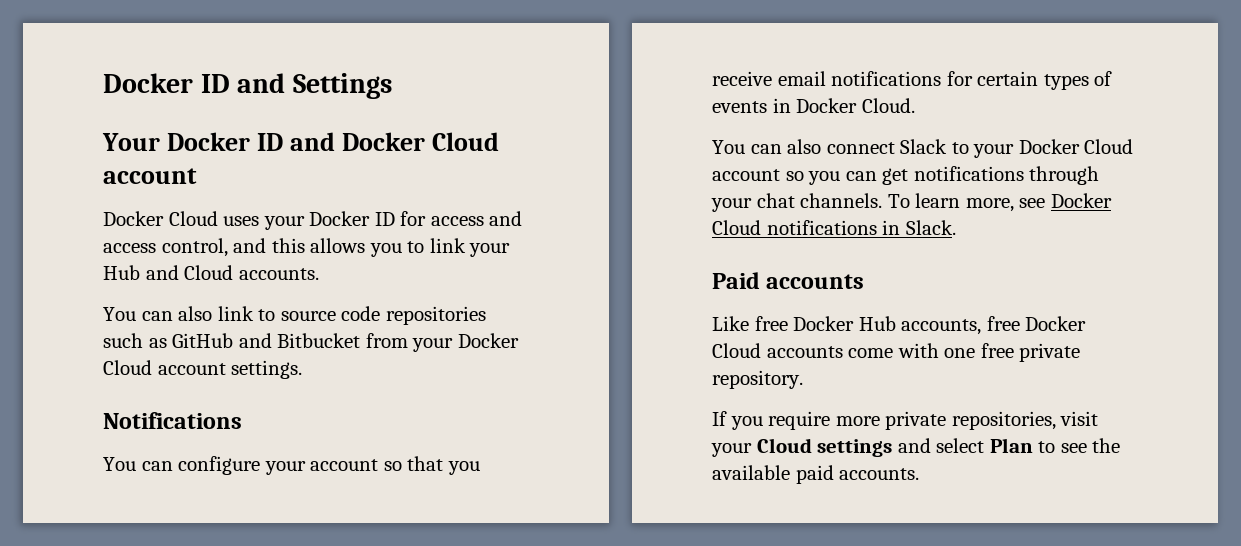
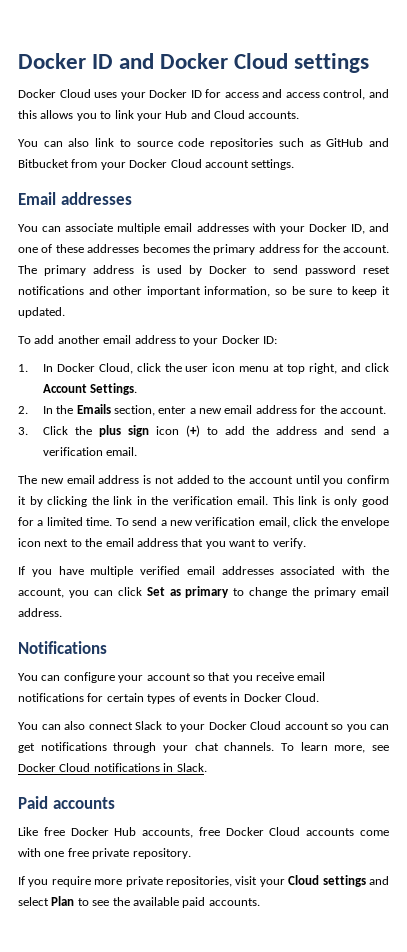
[103,73,392,99] [102,132,500,151] [103,168,197,184] Docker ID and Settings // Your Docker ID and Docker Cloud account -> [18,53,370,73] Docker ID and Docker Cloud settings
(303, 369) none -> [18,192,132,205] [18,223,390,234] [18,244,389,255] [18,265,390,276] [18,286,391,297] [18,307,65,318] [18,335,277,346] [18,363,389,374] [42,383,138,395] [18,404,386,416] [18,425,390,437] [42,447,138,456] [18,475,389,486] [18,496,390,507] [18,517,390,528] [18,538,306,549] [18,566,389,577] [18,586,390,598] [18,608,62,617] // Email addresses // You can associate multiple email addresses with your Docker ID, and one of these addresses becomes the primary address for the account. The primary address is used by Docker to send password reset notifications and other important information, so be sure to keep it updated. // To add another email address to your Docker ID: // 1. In Docker Cloud, click the user icon menu at top right, and click Account Settings. // 2. In the Emails section, enter a new email address for the account. // 3. Click the plus sign icon (+) to add the address and send a verification email. // The new email address is not added to the account until you confirm it by clicking the link in the verification email. This link is only good for a limited time. To send a new verification email, click the envelope icon next to the email address that you want to verify. // If you have multiple verified email addresses associated with the account, you can click Set as primary to change the primary email address.

